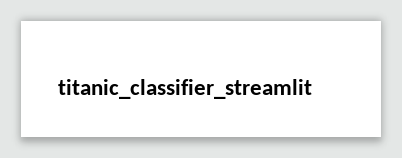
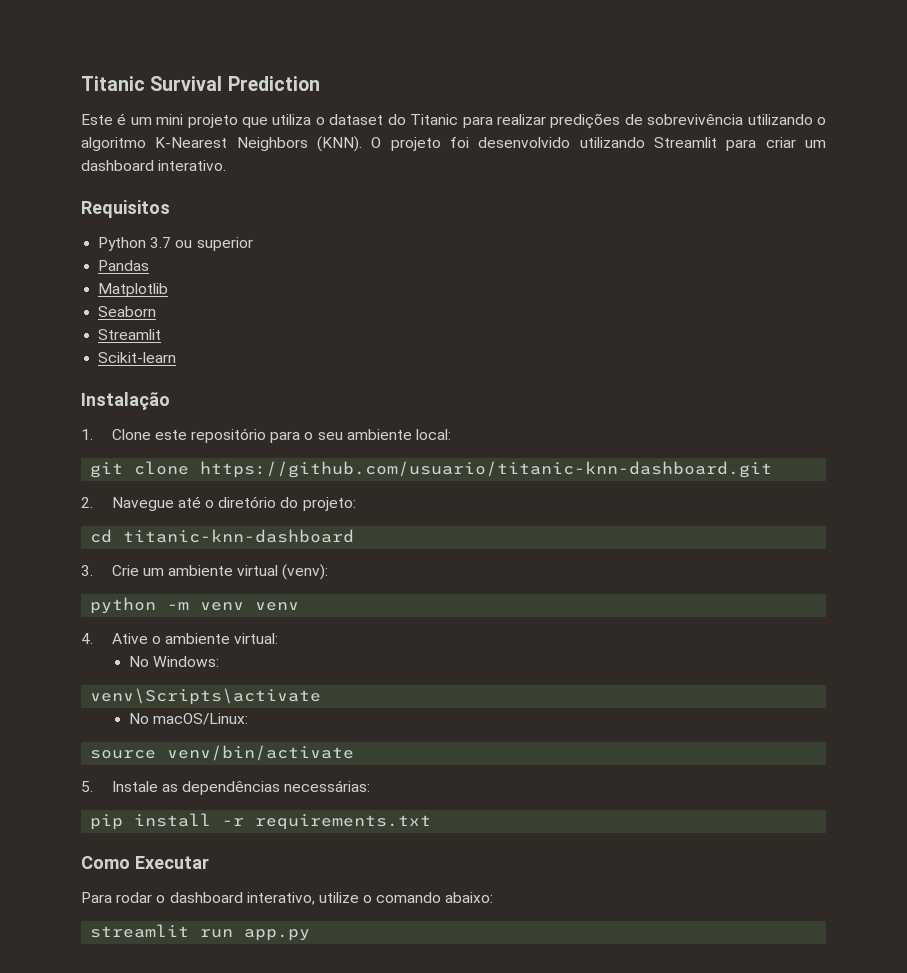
[58,79,312,99] titanic_classifier_streamlit -> [81,76,320,91] [81,113,826,129] [81,136,826,152] [81,160,227,171] [81,200,170,218] [98,237,253,251] [98,260,150,271] [98,283,169,297] [98,306,157,317] [98,329,162,340] [98,352,177,363] [81,392,170,410] [81,428,452,443] [90,461,773,478] [81,496,356,511] [90,529,355,543] [81,564,329,580] [90,597,300,614] [81,633,279,644] [128,656,219,667] [90,688,322,705] [128,713,248,725] [90,745,355,761] [81,780,371,795] [90,813,432,830] [81,856,209,869] [81,892,494,905] [90,924,311,941] Titanic Survival Prediction // Este é um mini projeto que utiliza o dataset do Titanic para realizar predições de sobrevivência utilizando o algoritmo K-Nearest Neighbors (KNN). O projeto foi desenvolvido utilizando Streamlit para criar um dashboard interativo. // Requisitos // Python 3.7 ou superior // Pandas // Matplotlib // Seaborn // Streamlit // Scikit-learn // Instalação // 1. Clone este repositório para o seu ambiente local: // git clone https://github.com/usuario/titanic-knn-dashboard.git // 2. Navegue até o diretório do projeto: // cd titanic-knn-dashboard // 3. Crie um ambiente virtual (venv): // python -m venv venv // 4. Ative o ambiente virtual: // No Windows: // venv\Scripts\activate // No macOS/Linux: // source venv/bin/activate // 5. Instale as dependências necessárias: // pip install -r requirements.txt // Como Executar // Para rodar o dashboard interativo, utilize o comando abaixo: // streamlit run app.py

